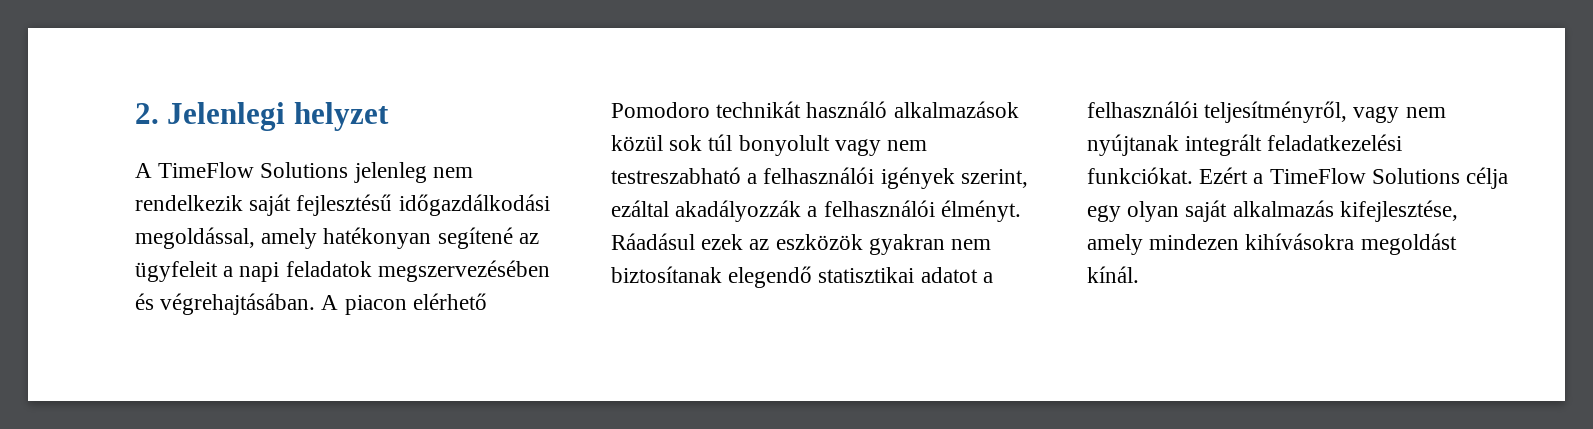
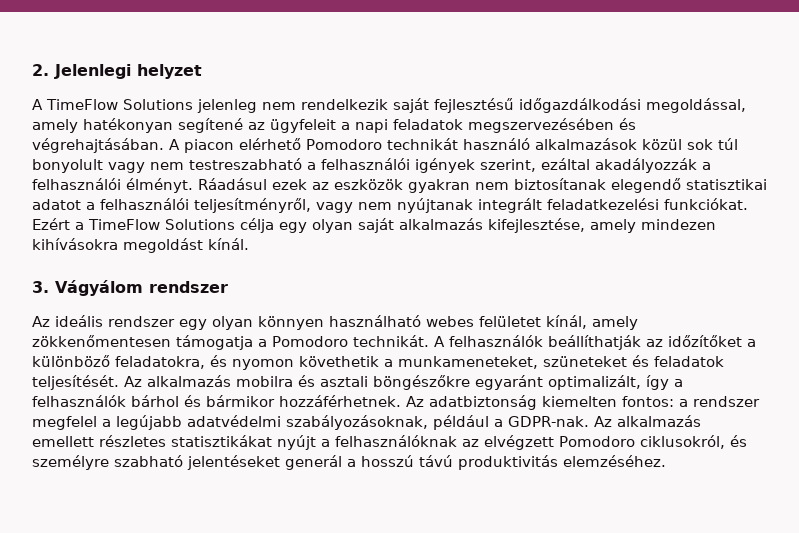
(1139, 274) none -> [32,280,228,296] [32,315,638,330] [32,335,756,350] [32,355,724,370] [32,375,683,390] [32,395,760,410] [32,415,701,430] [32,435,747,450] [32,455,666,470] // 3. Vágyálom rendszer // Az ideális rendszer egy olyan könnyen használható webes felületet kínál, amely zökkenőmentesen támogatja a Pomodoro technikát. A felhasználók beállíthatják az időzítőket a különböző feladatokra, és nyomon követhetik a munkameneteket, szüneteket és feladatok teljesítését. Az alkalmazás mobilra és asztali böngészőkre egyaránt optimalizált, így a felhasználók bárhol és bármikor hozzáférhetnek. Az adatbiztonság kiemelten fontos: a rendszer megfelel a legújabb adatvédelmi szabályozásoknak, például a GDPR-nak. Az alkalmazás emellett részletes statisztikákat nyújt a felhasználóknak az elvégzett Pomodoro ciklusokról, és személyre szabható jelentéseket generál a hosszú távú produktivitás elemzéséhez.

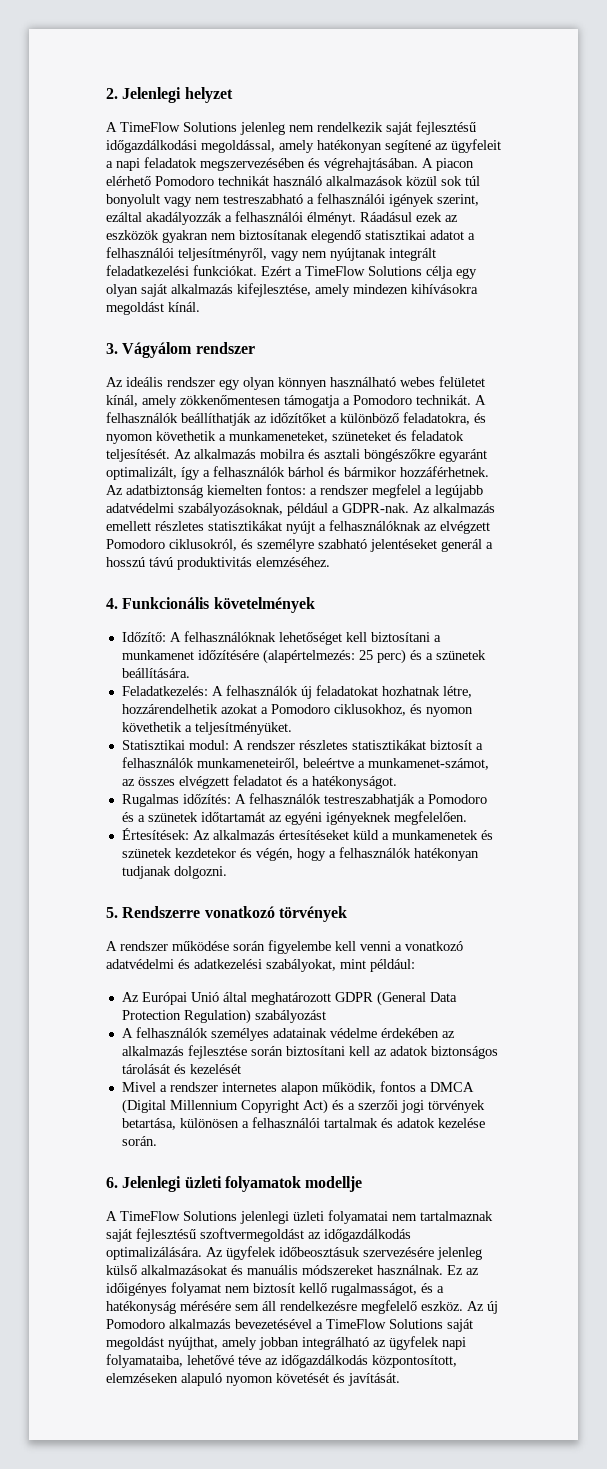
(666, 461) none -> [106,597,315,613] [121,631,441,645] [121,649,486,664] [121,668,190,678] [121,685,472,699] [121,704,473,717] [121,722,292,735] [121,740,483,750] [121,757,489,770] [121,775,397,789] [121,793,487,807] [121,811,467,825] [121,828,493,840] [121,847,479,861] [121,866,227,879] [106,906,347,922] [106,940,463,954] [106,959,415,972] [121,991,457,1006] [121,1009,326,1024] [121,1027,455,1041] [121,1045,498,1059] [121,1064,241,1074] [121,1081,474,1095] [121,1099,485,1114] [121,1117,485,1130] [121,1136,157,1146] [106,1176,363,1192] [106,1210,493,1224] [106,1228,411,1242] [106,1246,482,1260] [106,1265,479,1275] [106,1282,444,1296] [106,1300,498,1314] [106,1319,473,1332] [106,1336,466,1350] [106,1354,457,1368] [106,1373,400,1386] // 4. Funkcionális követelmények // Időzítő: A felhasználóknak lehetőséget kell biztosítani a munkamenet időzítésére (alapértelmezés: 25 perc) és a szünetek beállítására. // Feladatkezelés: A felhasználók új feladatokat hozhatnak létre, hozzárendelhetik azokat a Pomodoro ciklusokhoz, és nyomon követhetik a teljesítményüket. // Statisztikai modul: A rendszer részletes statisztikákat biztosít a felhasználók munkameneteiről, beleértve a munkamenet-számot, az összes elvégzett feladatot és a hatékonyságot. // Rugalmas időzítés: A felhasználók testreszabhatják a Pomodoro és a szünetek időtartamát az egyéni igényeknek megfelelően. // Értesítések: Az alkalmazás értesítéseket küld a munkamenetek és szünetek kezdetekor és végén, hogy a felhasználók hatékonyan tudjanak dolgozni. // 5. Rendszerre vonatkozó törvények // A rendszer működése során figyelembe kell venni a vonatkozó adatvédelmi és adatkezelési szabályokat, mint például: // Az Európai Unió által meghatározott GDPR (General Data Protection Regulation) szabályozást // A felhasználók személyes adatainak védelme érdekében az alkalmazás fejlesztése során biztosítani kell az adatok biztonságos tárolását és kezelését // Mivel a rendszer internetes alapon működik, fontos a DMCA (Digital Millennium Copyright Act) és a szerzői jogi törvények betartása, különösen a felhasználói tartalmak és adatok kezelése során. // 6. Jelenlegi üzleti folyamatok modellje // A TimeFlow Solutions jelenlegi üzleti folyamatai nem tartalmaznak saját fejlesztésű szoftvermegoldást az időgazdálkodás optimalizálására. Az ügyfelek időbeosztásuk szervezésére jelenleg külső alkalmazásokat és manuális módszereket használnak. Ez az időigényes folyamat nem biztosít kellő rugalmasságot, és a hatékonyság mérésére sem áll rendelkezésre megfelelő eszköz. Az új Pomodoro alkalmazás bevezetésével a TimeFlow Solutions saját megoldást nyújthat, amely jobban integrálható az ügyfelek napi folyamataiba, lehetővé téve az időgazdálkodás központosított, elemzéseken alapuló nyomon követését és javítását.

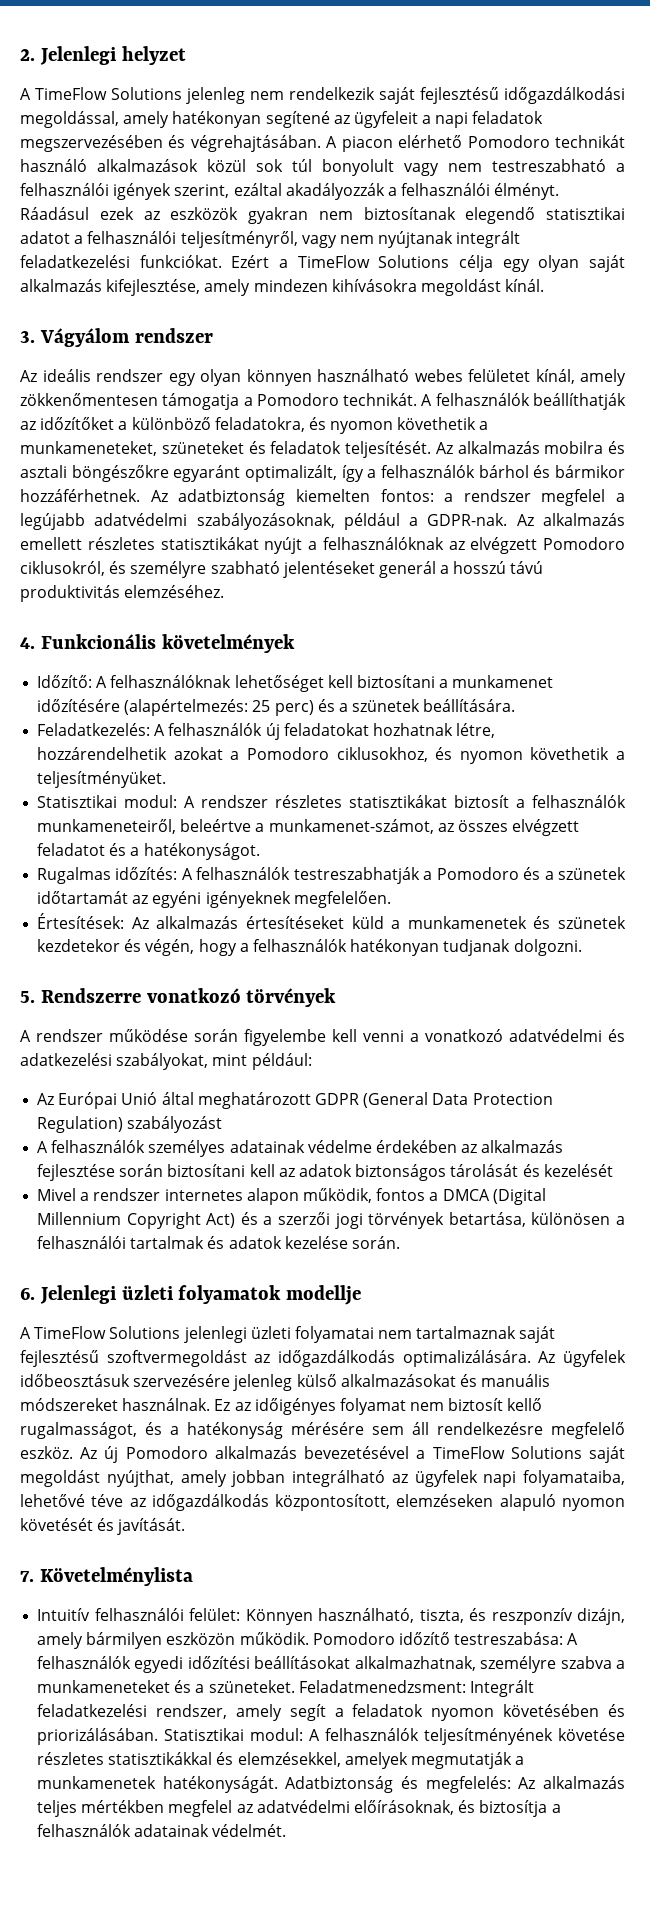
(400, 1379) none -> [20,1567,193,1586] [37,1608,625,1625] [37,1632,579,1649] [37,1656,625,1673] [37,1680,534,1697] [37,1704,625,1721] [37,1728,626,1745] [37,1752,525,1769] [37,1776,626,1793] [37,1800,561,1817] [37,1824,287,1837] // 7. Követelménylista // Intuitív felhasználói felület: Könnyen használható, tiszta, és reszponzív dizájn, amely bármilyen eszközön működik. Pomodoro időzítő testreszabása: A felhasználók egyedi időzítési beállításokat alkalmazhatnak, személyre szabva a munkameneteket és a szüneteket. Feladatmenedzsment: Integrált feladatkezelési rendszer, amely segít a feladatok nyomon követésében és priorizálásában. Statisztikai modul: A felhasználók teljesítményének követése részletes statisztikákkal és elemzésekkel, amelyek megmutatják a munkamenetek hatékonyságát. Adatbiztonság és megfelelés: Az alkalmazás teljes mértékben megfelel az adatvédelmi előírásoknak, és biztosítja a felhasználók adatainak védelmét.

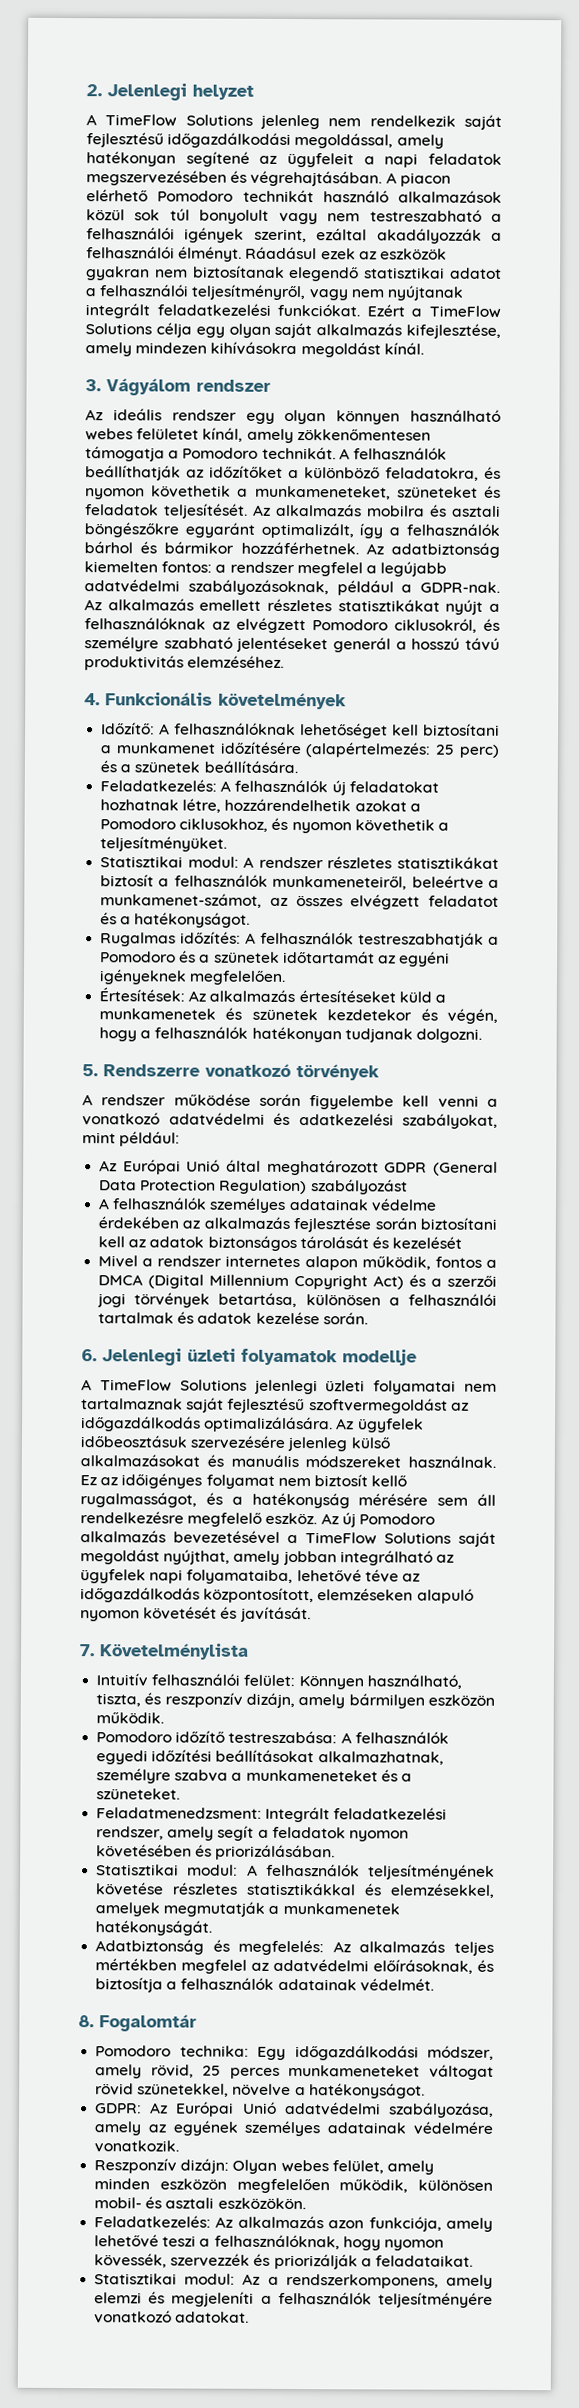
(309, 1638) none -> (165, 1718) //
(295, 1686) none -> (181, 1794) //
(159, 1736) none -> (336, 1852) //
(278, 1784) none -> (213, 1928) //
(287, 1830) none -> [78,2014,197,2032] [95,2045,494,2061] [95,2064,494,2080] [95,2083,425,2099] [95,2101,494,2118] [94,2120,493,2137] [94,2140,180,2153] [94,2158,434,2175] [94,2178,493,2194] [94,2196,306,2210] [94,2215,493,2232] [94,2234,444,2251] [94,2253,473,2270] [94,2273,493,2289] [94,2291,493,2308] [94,2310,250,2324] // 8. Fogalomtár // Pomodoro technika: Egy időgazdálkodási módszer, amely rövid, 25 perces munkameneteket váltogat rövid szünetekkel, növelve a hatékonyságot. // GDPR: Az Európai Unió adatvédelmi szabályozása, amely az egyének személyes adatainak védelmére vonatkozik. // Reszponzív dizájn: Olyan webes felület, amely minden eszközön megfelelően működik, különösen mobil- és asztali eszközökön. // Feladatkezelés: Az alkalmazás azon funkciója, amely lehetővé teszi a felhasználóknak, hogy nyomon kövessék, szervezzék és priorizálják a feladataikat. // Statisztikai modul: Az a rendszerkomponens, amely elemzi és megjeleníti a felhasználók teljesítményére vonatkozó adatokat.

